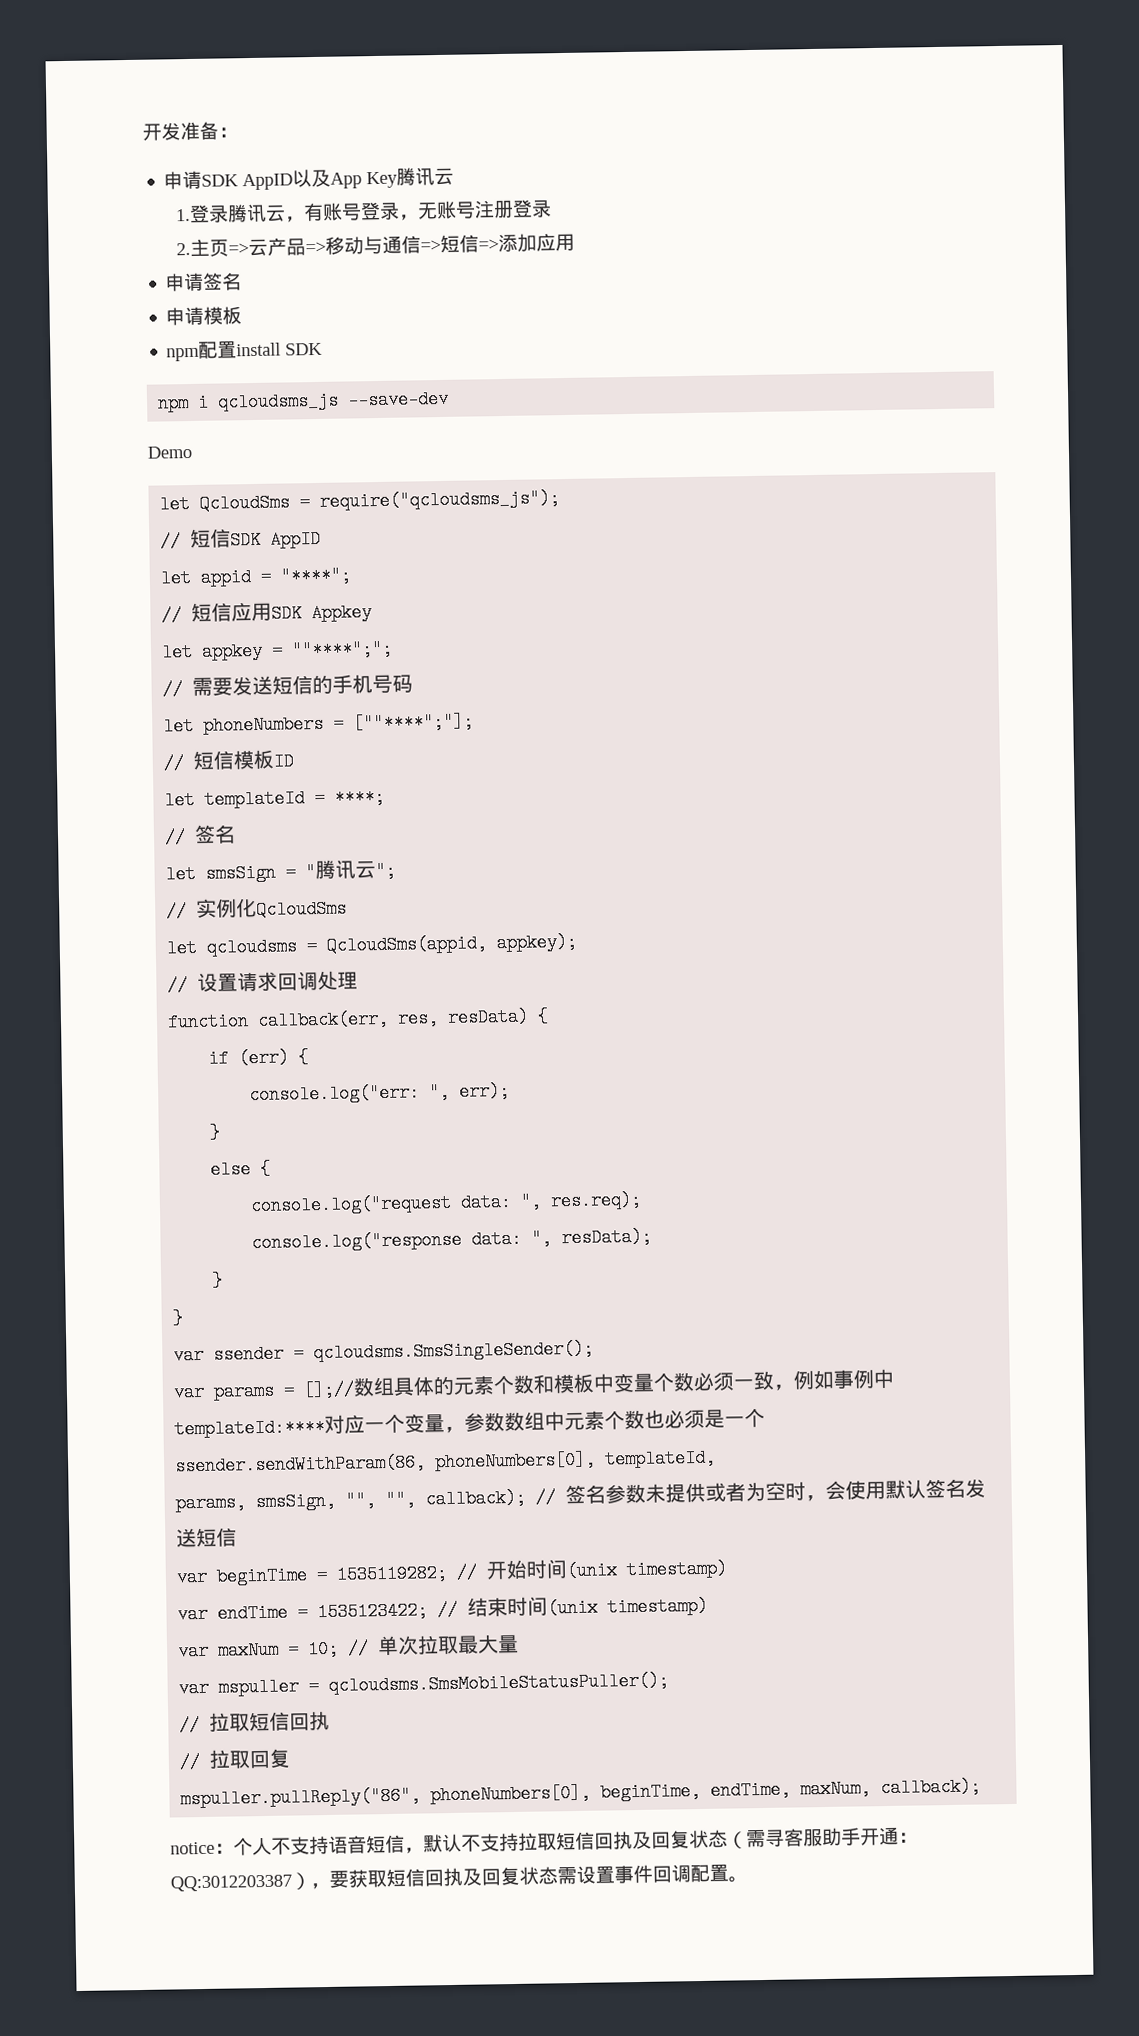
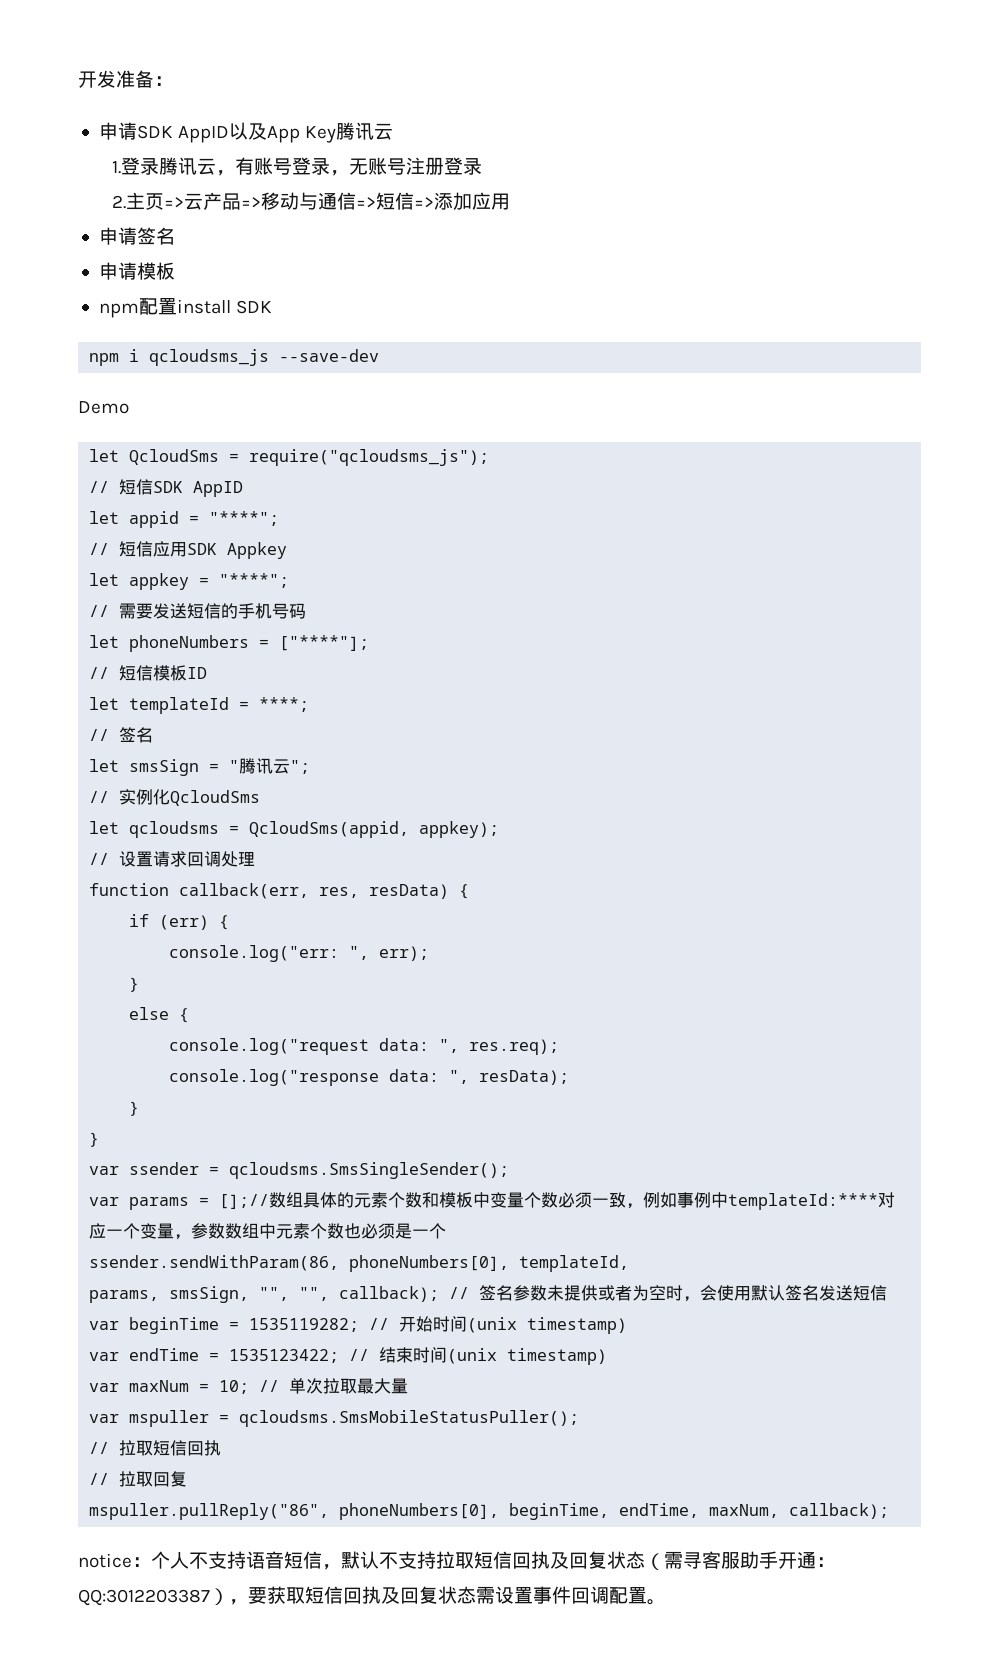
[291,639,394,660] ""****";"; -> [219,573,290,588] "****";
[353,712,475,733] [""****";"]; -> [279,635,370,651] ["****"];

